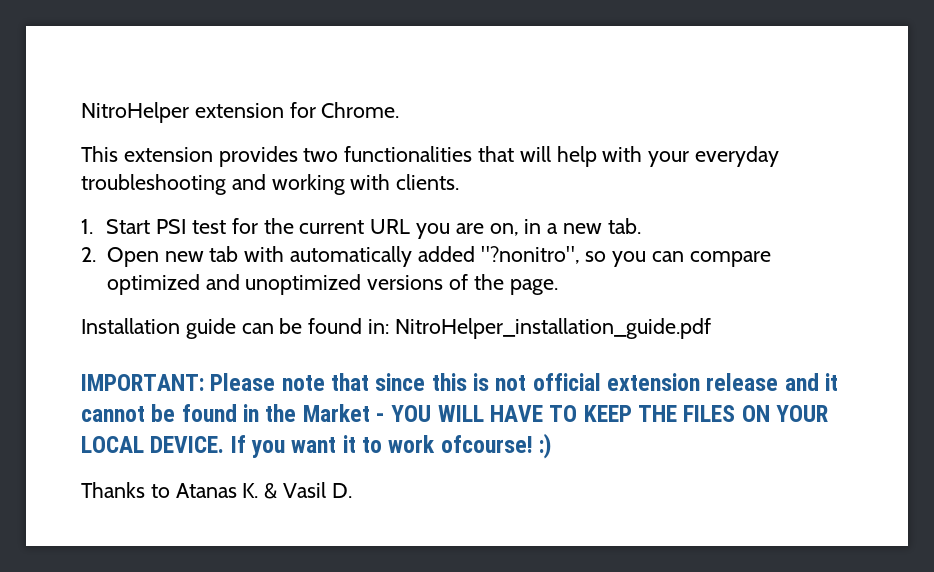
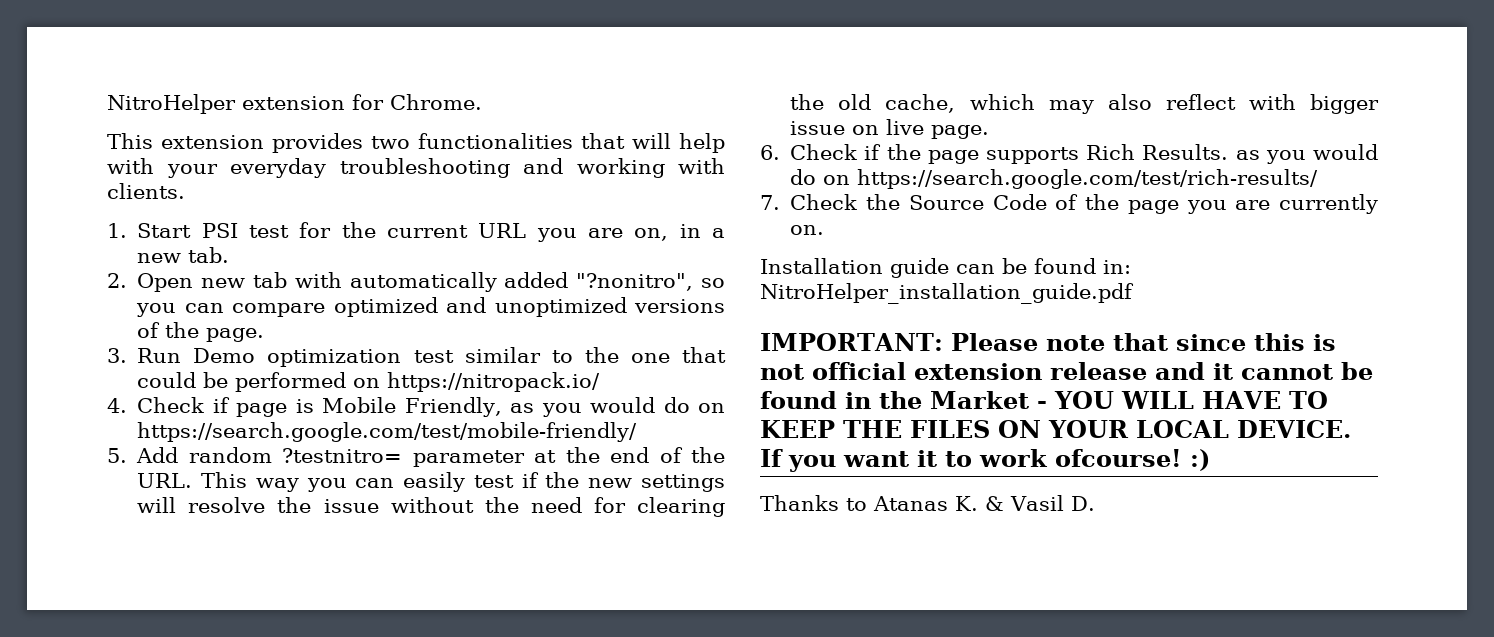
(558, 287) none -> [107,347,726,367] [137,372,601,392] [107,397,725,417] [137,422,638,442] [107,447,725,467] [137,472,725,492] [137,497,725,517] [790,94,1379,114] [790,119,990,139] [760,144,1378,164] [790,169,1319,189] [760,194,1378,214] [790,225,825,235] // 3. Run Demo optimization test similar to the one that could be performed on https://nitropack.io/ // 4. Check if page is Mobile Friendly, as you would do on https://search.google.com/test/mobile-friendly/ // 5. Add random ?testnitro= parameter at the end of the URL. This way you can easily test if the new settings will resolve the issue without the need for clearing the old cache, which may also reflect with bigger issue on live page. // 6. Check if the page supports Rich Results. as you would do on https://search.google.com/test/rich-results/ // 7. Check the Source Code of the page you are currently on.

